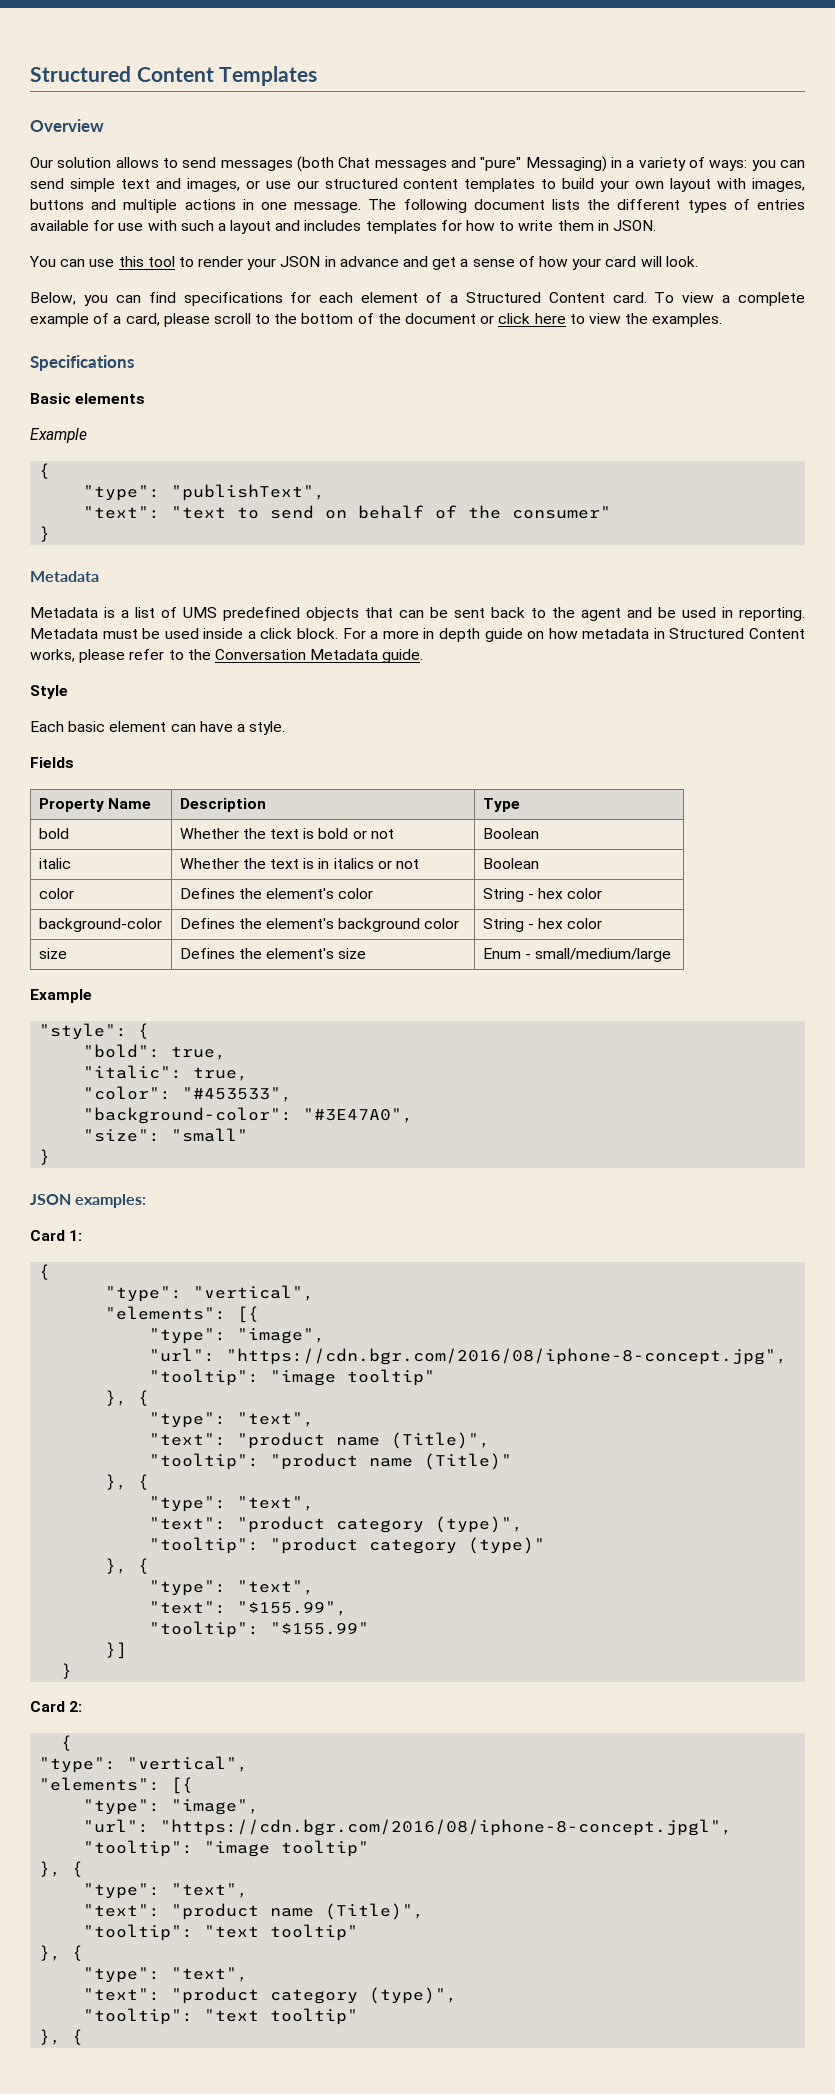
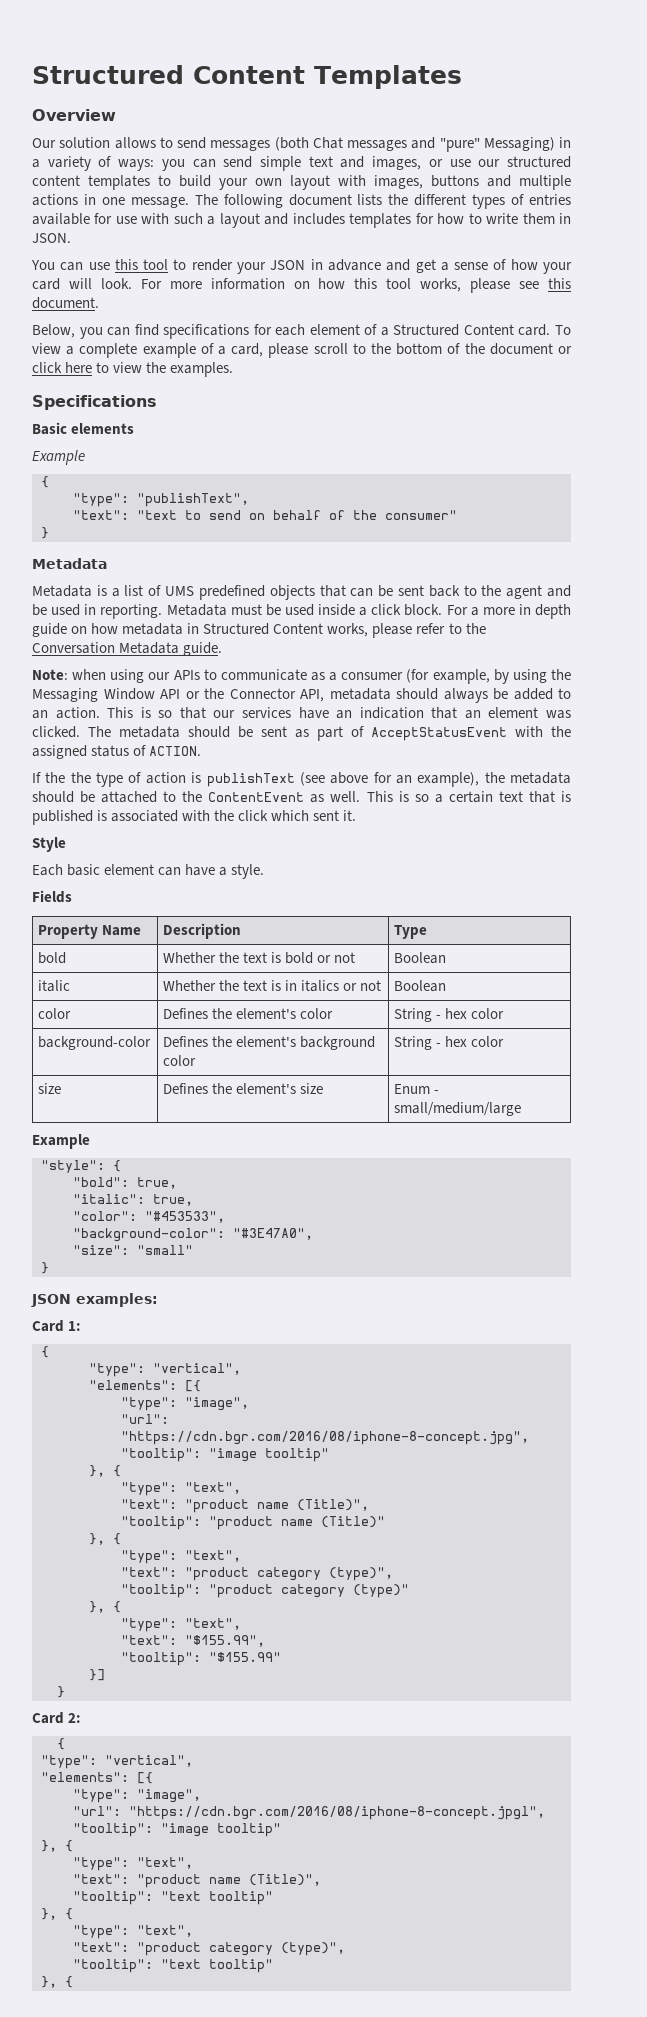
(698, 261) none -> [140,278,571,293] [32,297,99,309] For more information on how this tool works, please see this document.
(424, 656) none -> [32,669,572,684] [32,688,571,703] [32,707,571,719] [32,726,571,741] [32,745,202,759] [32,772,571,787] [32,791,572,803] [32,810,357,825] // Note: when using our APIs to communicate as a consumer (for example, by using the Messaging Window API or the Connector API, metadata should always be added to an action. This is so that our services have an indication that an element was clicked. The metadata should be sent as part of AcceptStatusEvent with the assigned status of ACTION. // If the the type of action is publishText (see above for an example), the metadata should be attached to the ContentEvent as well. This is so a certain text that is published is associated with the click which sent it.

